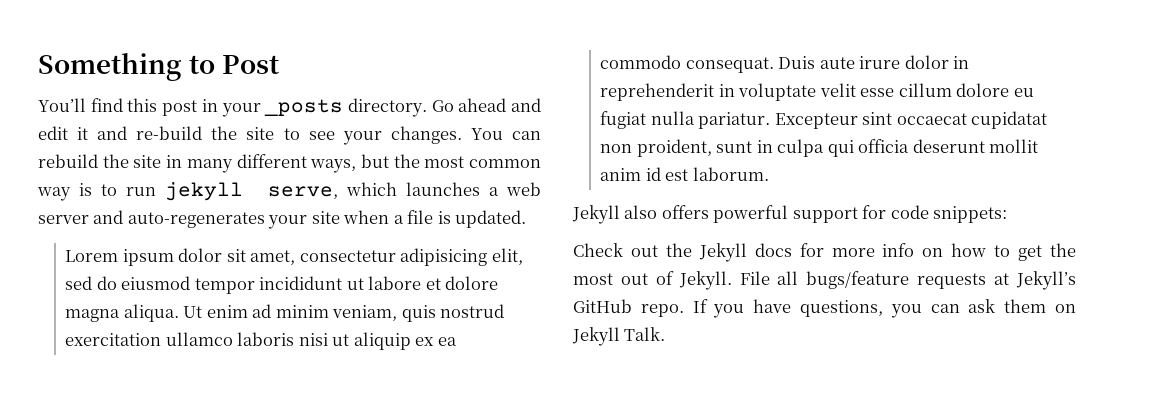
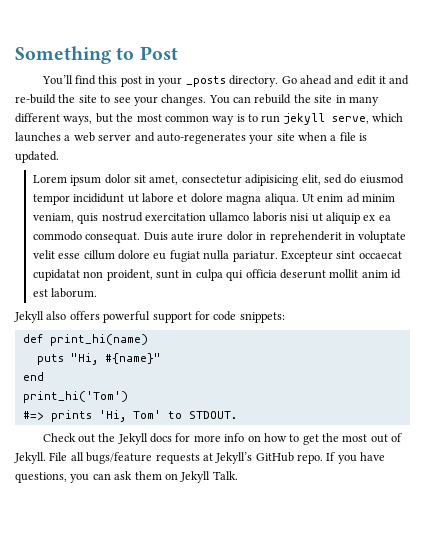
(1008, 214) none -> [22,334,148,346] [36,353,161,365] [22,372,44,381] [22,391,128,403] [22,410,237,422] // def print_hi(name) // puts "Hi, #{name}" // end // print_hi('Tom') // #=> prints 'Hi, Tom' to STDOUT.

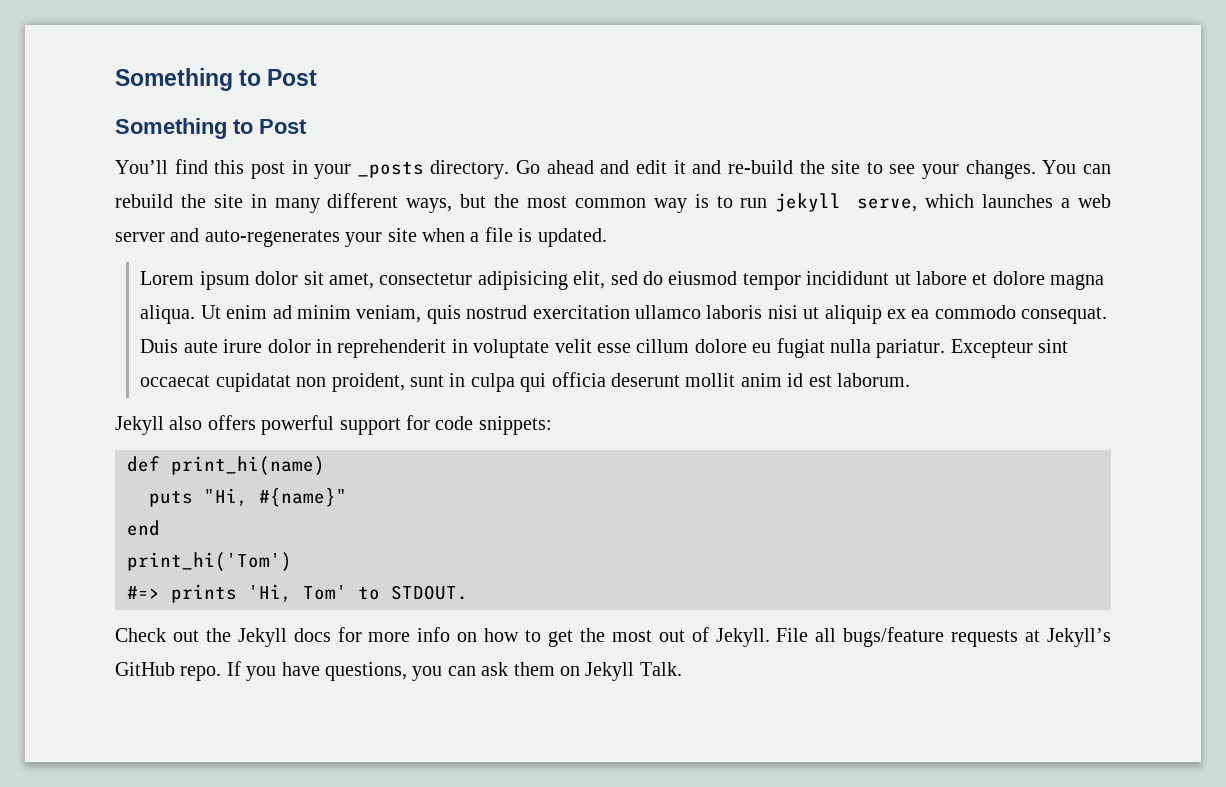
[15,46,178,64] Something to Post -> [115,68,318,91] [115,118,307,139] Something to Post // Something to Post

